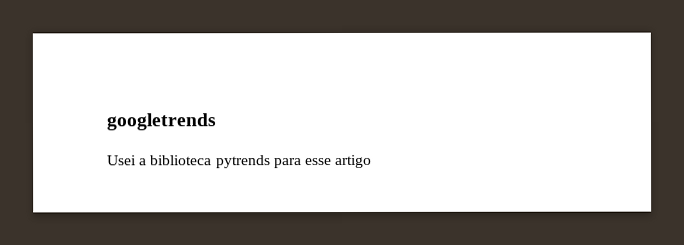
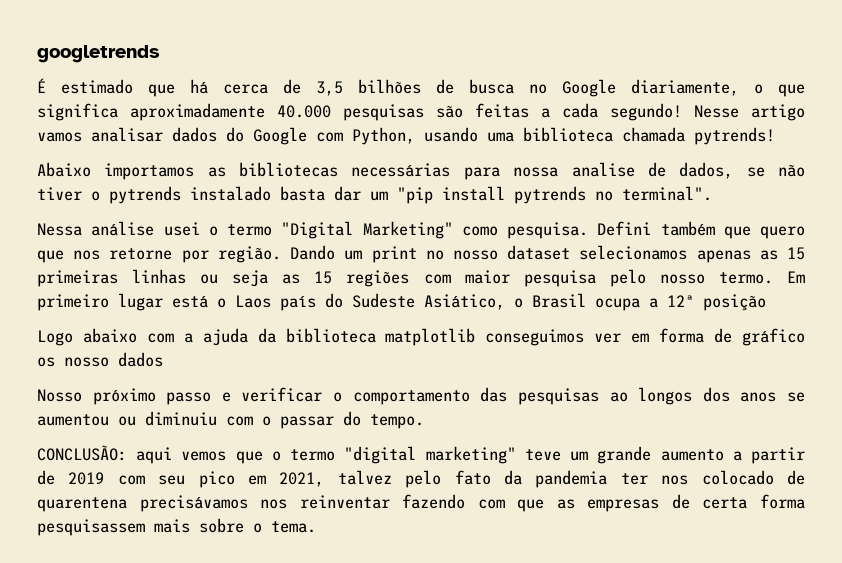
[107,154,373,169] Usei a biblioteca pytrends para esse artigo -> [37,78,805,97] [37,103,805,121] [37,127,775,145] [37,162,806,180] [37,186,712,204] [37,221,805,239] [37,245,805,263] [37,269,806,287] [37,293,766,311] [37,328,805,346] [37,352,163,367] [37,387,806,405] [37,411,424,429] [37,445,806,464] [37,470,805,488] [37,494,805,512] [37,518,316,536] É estimado que há cerca de 3,5 bilhões de busca no Google diariamente, o que significa aproximadamente 40.000 pesquisas são feitas a cada segundo! Nesse artigo vamos analisar dados do Google com Python, usando uma biblioteca chamada pytrends! // Abaixo importamos as bibliotecas necessárias para nossa analise de dados, se não tiver o pytrends instalado basta dar um "pip install pytrends no terminal". // Nessa análise usei o termo "Digital Marketing" como pesquisa. Defini também que quero que nos retorne por região. Dando um print no nosso dataset selecionamos apenas as 15 primeiras linhas ou seja as 15 regiões com maior pesquisa pelo nosso termo. Em primeiro lugar está o Laos país do Sudeste Asiático, o Brasil ocupa a 12ª posição // Logo abaixo com a ajuda da biblioteca matplotlib conseguimos ver em forma de gráfico os nosso dados // Nosso próximo passo e verificar o comportamento das pesquisas ao longos dos anos se aumentou ou diminuiu com o passar do tempo. // CONCLUSÃO: aqui vemos que o termo "digital marketing" teve um grande aumento a partir de 2019 com seu pico em 2021, talvez pelo fato da pandemia ter nos colocado de quarentena precisávamos nos reinventar fazendo com que as empresas de certa forma pesquisassem mais sobre o tema.

